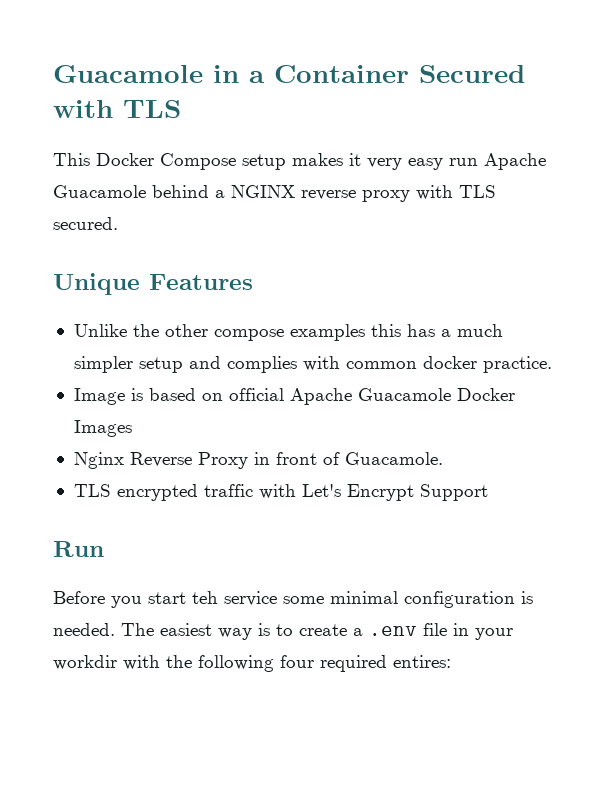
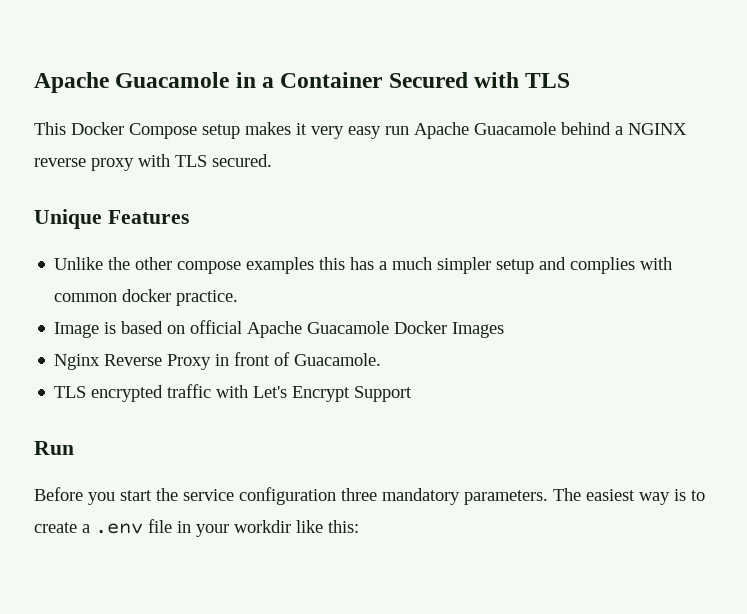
(53, 74) none -> [34,72,109,93] Apache
[192,591,533,608] [53,623,115,636] teh service some minimal configuration is needed. -> [156,487,548,505] the service configuration three mandatory parameters.
[123,655,451,672] with the following four required entires: -> [296,520,359,533] like this:

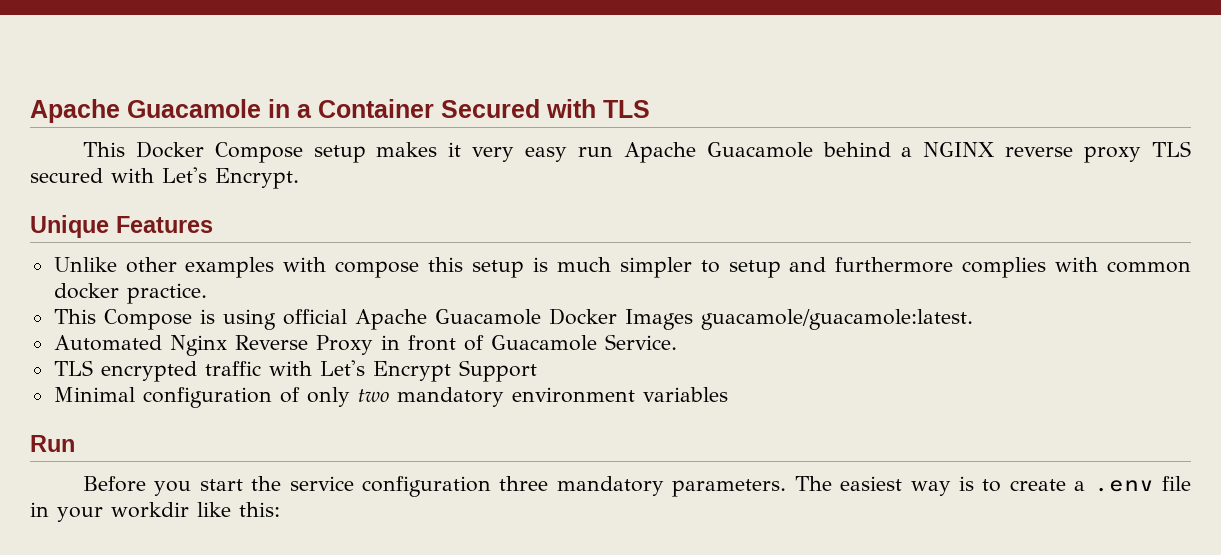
[138,154,272,167] [34,209,189,229] [54,257,388,274] with TLS secured. // Unique Features // Unlike the other compose examples this has a -> [1152,141,1192,157] [30,167,299,189] [30,215,213,238] [53,257,548,278] TLS secured with Let's Encrypt. // Unique Features // Unlike other examples with compose this setup is
(492, 265) none -> [700,260,720,273] to
(567, 263) none -> [835,257,954,273] furthermore
[54,321,186,338] Image is based on -> [53,309,276,330] This Compose is using
(505, 330) // -> [700,309,973,330] [53,335,162,351] guacamole/guacamole:latest. // Automated
[294,353,382,366] Guacamole. -> [490,334,677,351] Guacamole Service.
(413, 394) none -> [53,387,728,408] // Minimal configuration of only two mandatory environment variables

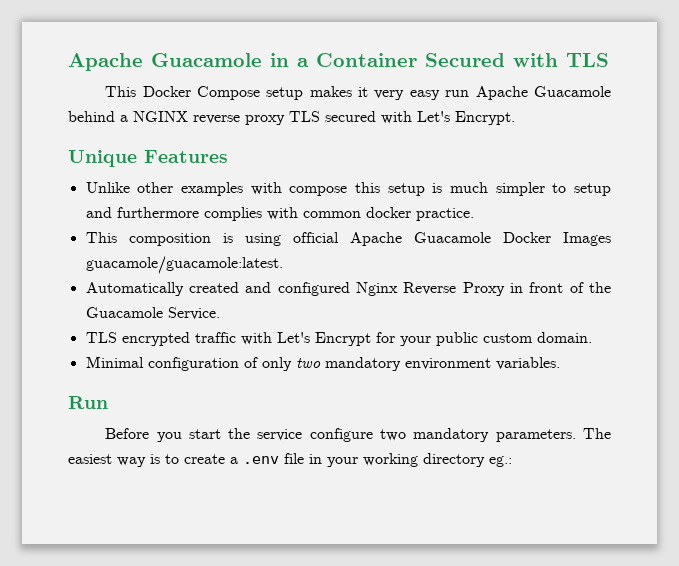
[103,309,192,330] Compose -> [128,233,211,246] composition
[53,335,162,351] Automated -> [85,282,350,296] Automatically created and configured
(484, 343) none -> [588,282,611,293] the
[458,360,537,382] Support -> [375,332,592,346] for your public custom domain.
[642,387,728,402] variables -> [495,357,560,370] variables.
[362,476,549,497] configuration three -> [309,428,407,442] configure two
[111,502,280,518] workdir like this: -> [363,453,512,467] working directory eg.:

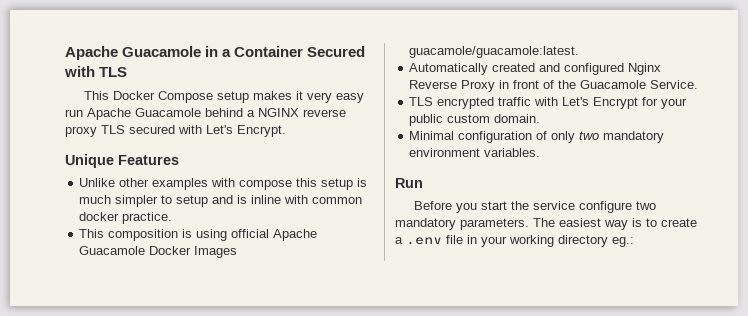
[116,207,262,221] furthermore complies -> [237,195,282,204] is inline

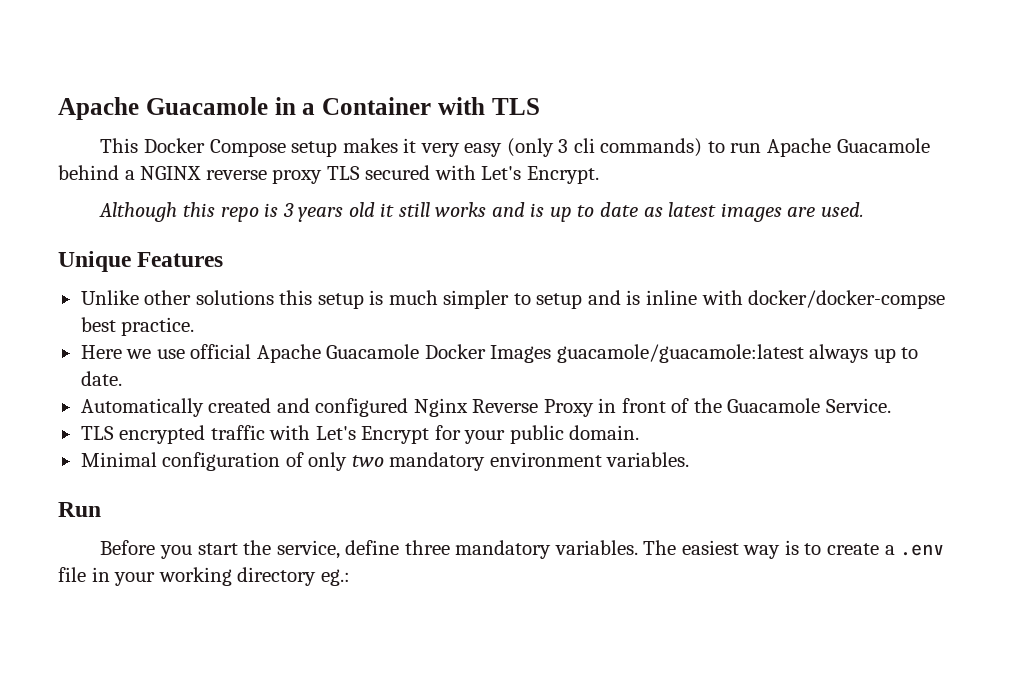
[307,46,366,57] Secured -> (431, 106) none
(365, 98) none -> [506,138,725,157] (only 3 cli commands) to
(286, 131) none -> [99,202,864,222] // Although this repo is 3 years old it still works and is up to date as latest images are used.
[152,178,293,190] examples with compose -> [195,290,274,305] solutions
[312,197,363,204] [79,212,120,221] common docker -> [748,290,946,309] [80,317,116,332] docker/docker-compse best
[79,229,228,241] This composition is using -> [80,345,185,359] Here we use
[409,46,580,58] guacamole/guacamole:latest. -> [556,344,919,363] [80,371,122,386] guacamole/guacamole:latest always up to date.
[447,114,491,123] custom -> (564, 434) none
[533,201,657,213] [395,218,529,230] service configure two mandatory parameters. -> [276,540,638,559] service, define three mandatory variables.

